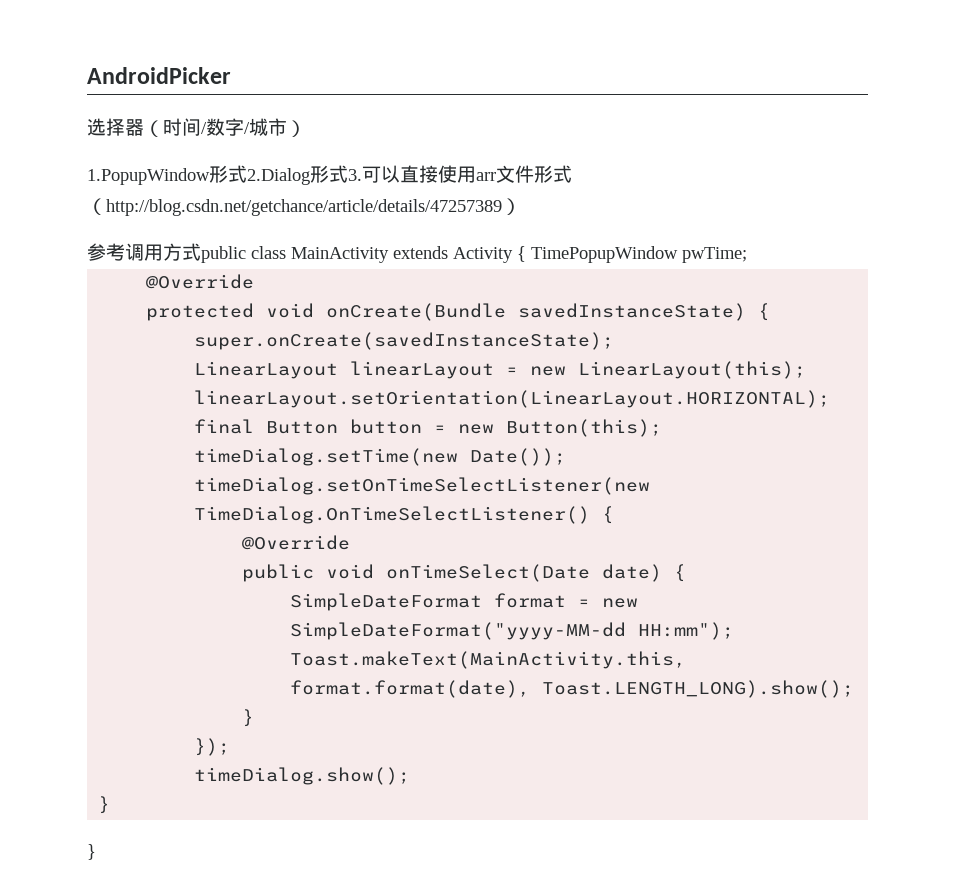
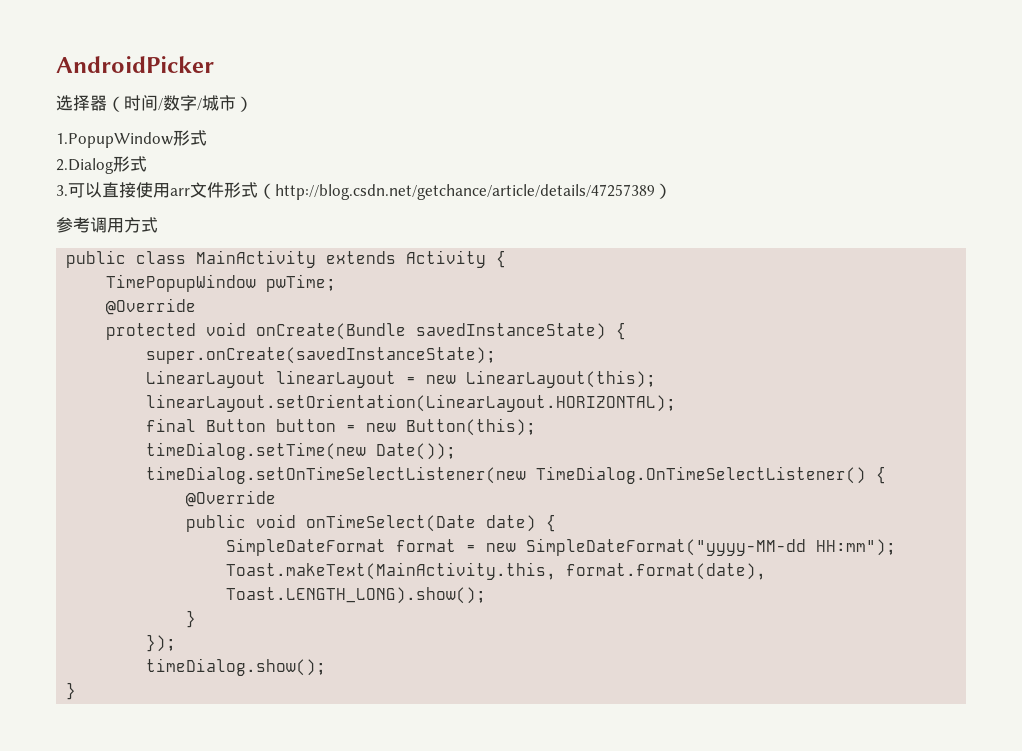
(247, 174) none -> (207, 138) //
(348, 174) none -> (147, 164) //
(201, 252) none -> (158, 225) //
(526, 254) none -> (507, 259) //
[87,844,96,860] // } -> (77, 691) none

